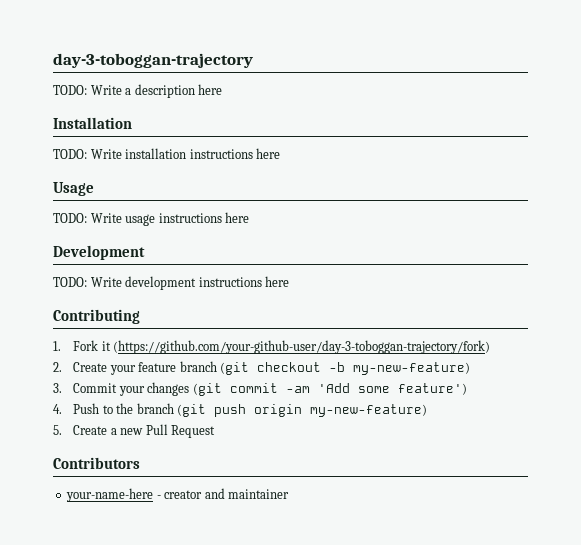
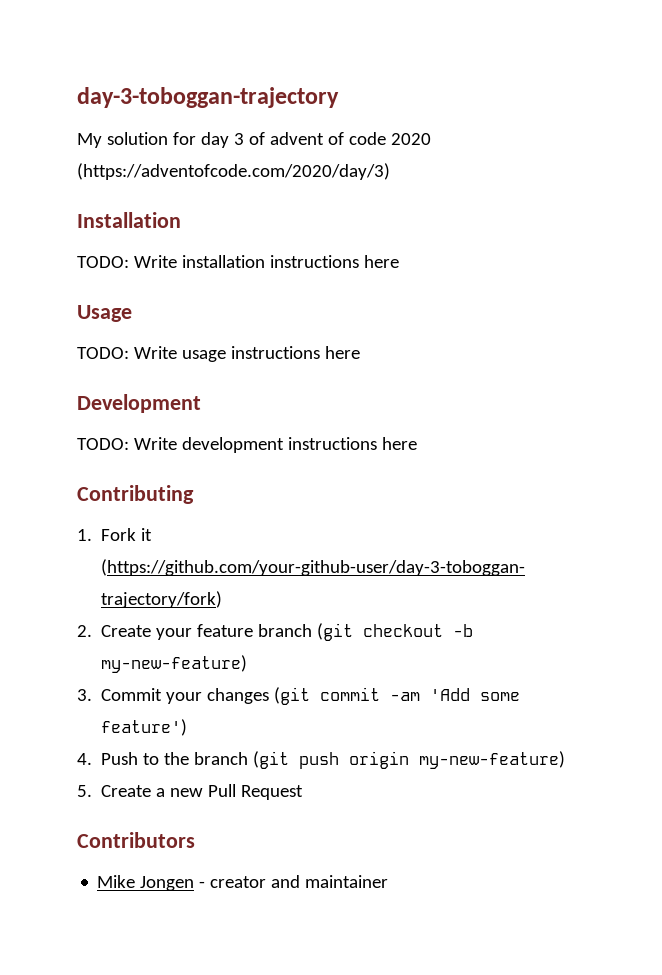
[53,84,223,98] TODO: Write a description here -> [77,132,431,148] [77,163,390,180] My solution for day 3 of advent of code 2020 (https://adventofcode.com/2020/day/3)
[66,488,154,502] your-name-here -> [97,875,195,891] Mike Jongen

